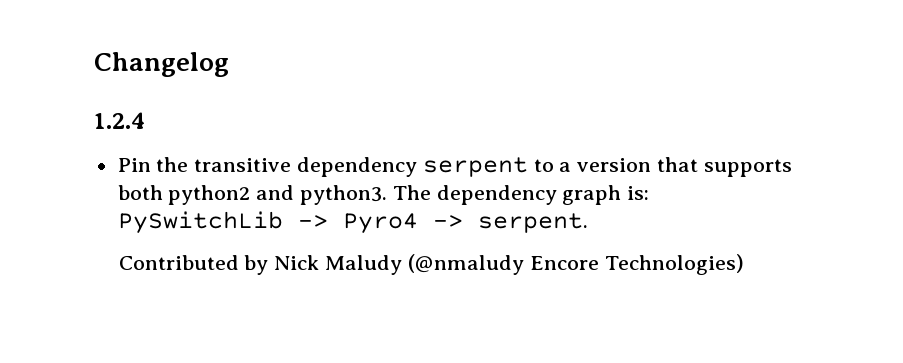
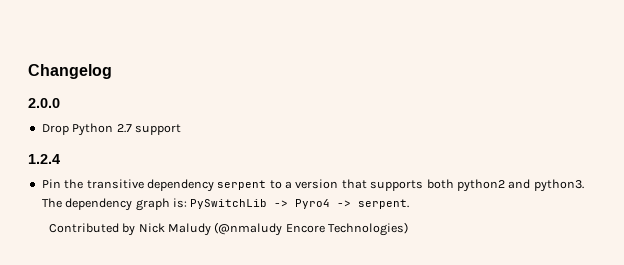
(229, 64) none -> [28,98,60,108] [41,123,181,136] // 2.0.0 // Drop Python 2.7 support

